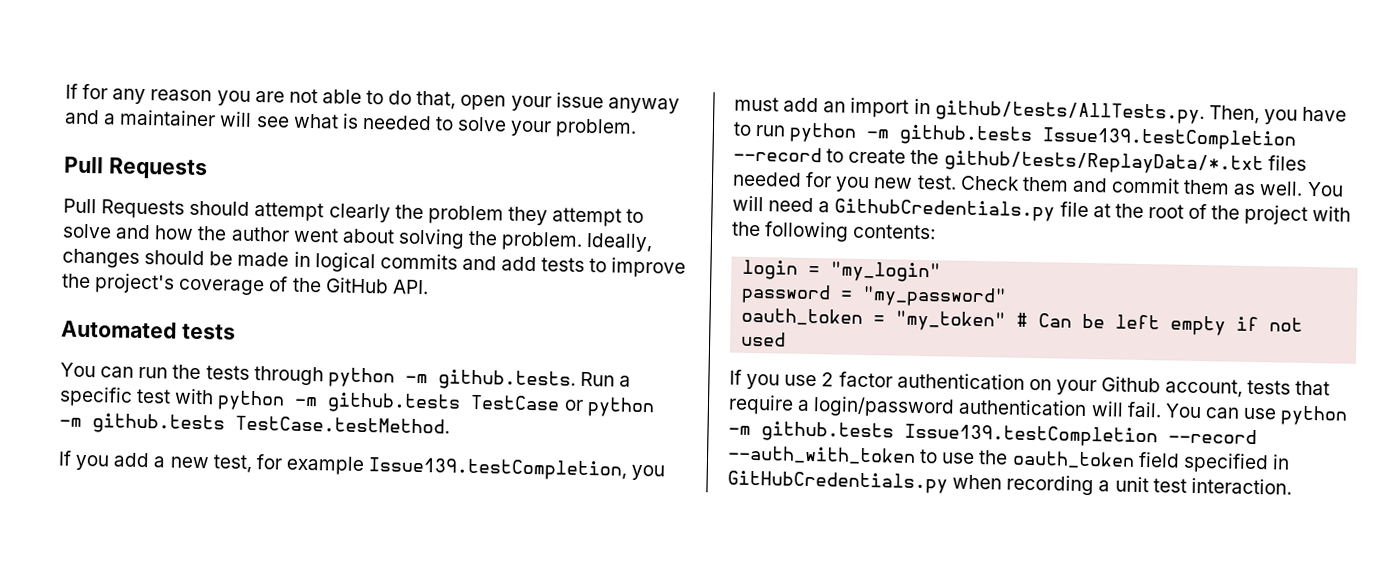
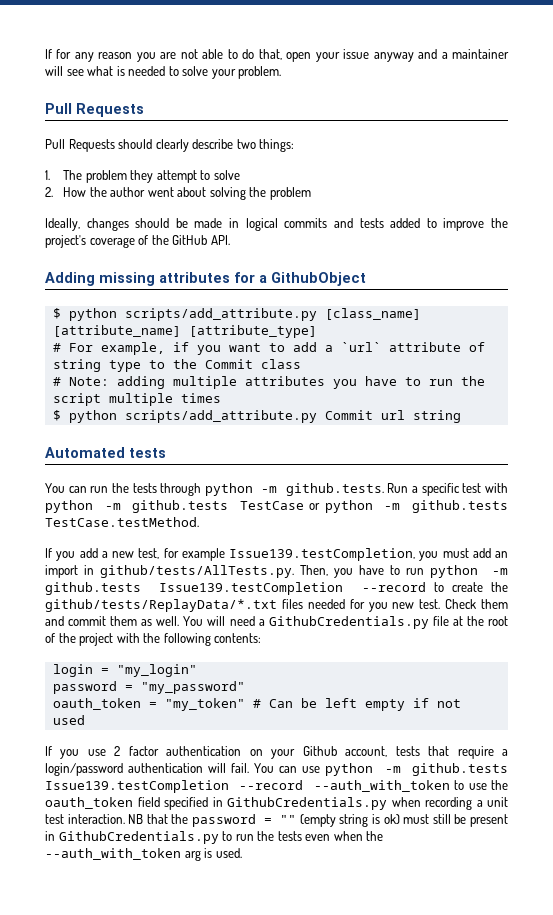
[254,202,424,223] attempt clearly the -> [155,139,295,152] [45,170,83,180] clearly describe two things: // 1. The
[115,224,195,240] and how -> [45,187,87,197] // 2. How
[501,231,584,251] problem. -> [269,187,311,200] problem //
[501,256,586,272] add tests -> [359,218,421,228] tests added
(429, 287) none -> [45,272,366,286] [52,308,421,321] [52,325,317,338] [52,342,485,355] [52,359,301,372] [52,376,485,389] [52,393,221,406] [52,410,461,423] // Adding missing attributes for a GithubObject // $ python scripts/add_attribute.py [class_name] [attribute_name] [attribute_type] // # For example, if you want to add a `url` attribute of string type to the Commit class // # Note: adding multiple attributes you have to run the script multiple times // $ python scripts/add_attribute.py Commit url string
[727,470,948,494] GitHubCredentials.py -> [227,797,387,810] GithubCredentials.py
(1292, 486) none -> [128,814,509,827] [45,831,384,844] [45,848,242,861] NB that the password = "" (empty string is ok) must still be present in GithubCredentials.py to run the tests even when the --auth_with_token arg is used.

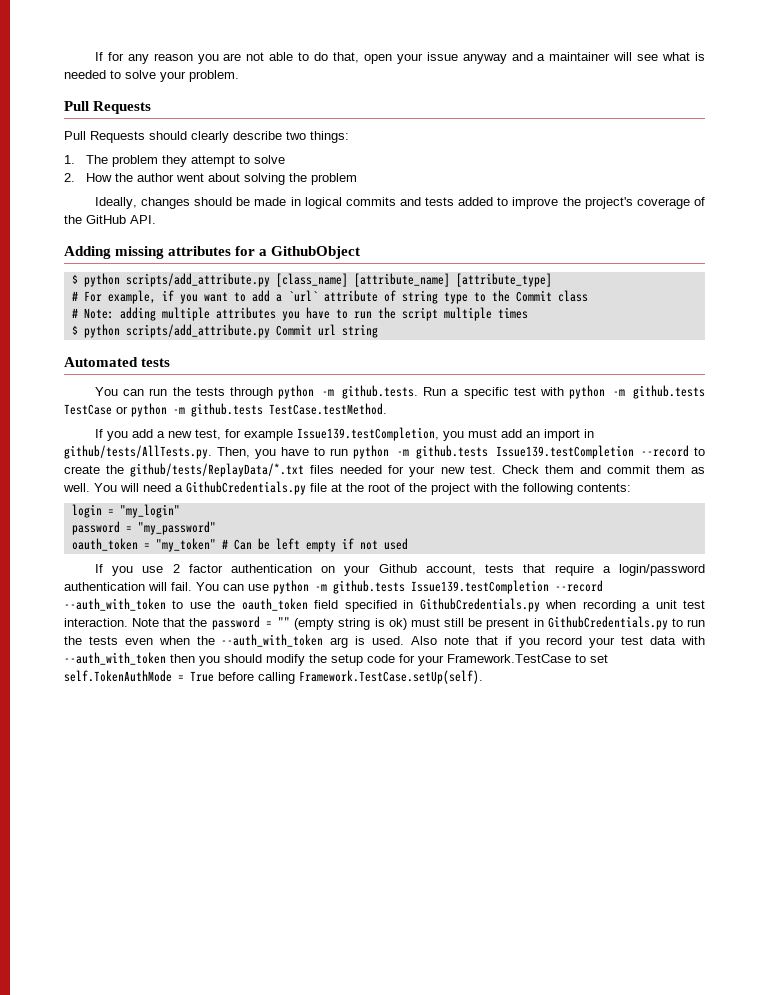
[368,602,388,612] you -> [409,466,436,477] your
[128,814,144,824] NB -> [132,618,160,627] Note
(242, 853) none -> [411,636,706,648] [64,652,608,666] [64,670,483,684] Also note that if you record your test data with --auth_with_token then you should modify the setup code for your Framework.TestCase to set self.TokenAuthMode = True before calling Framework.TestCase.setUp(self).

